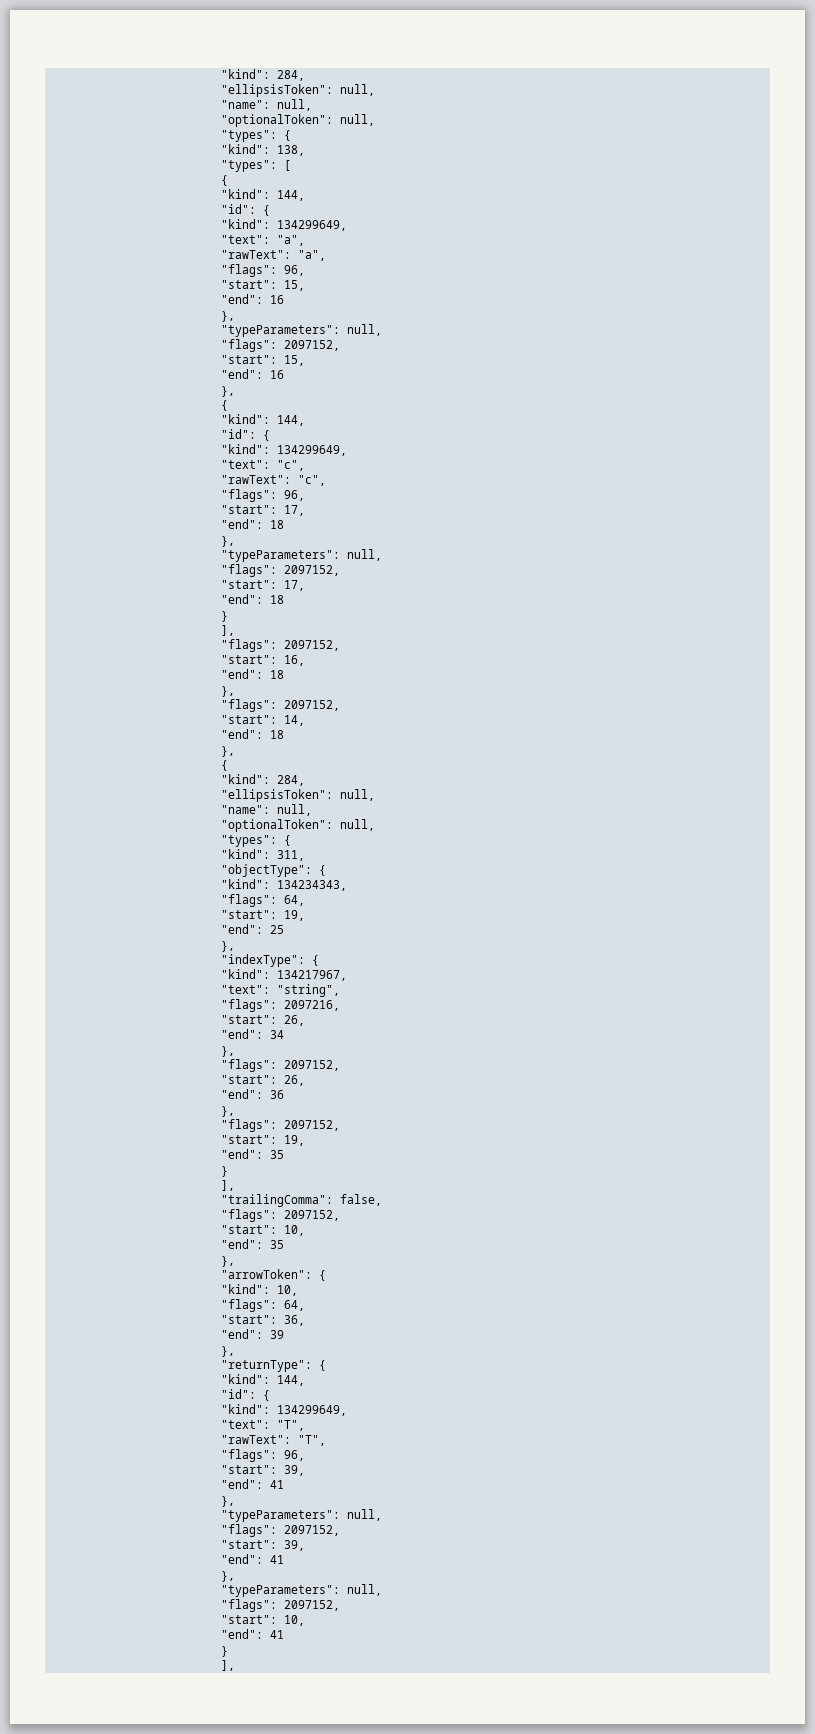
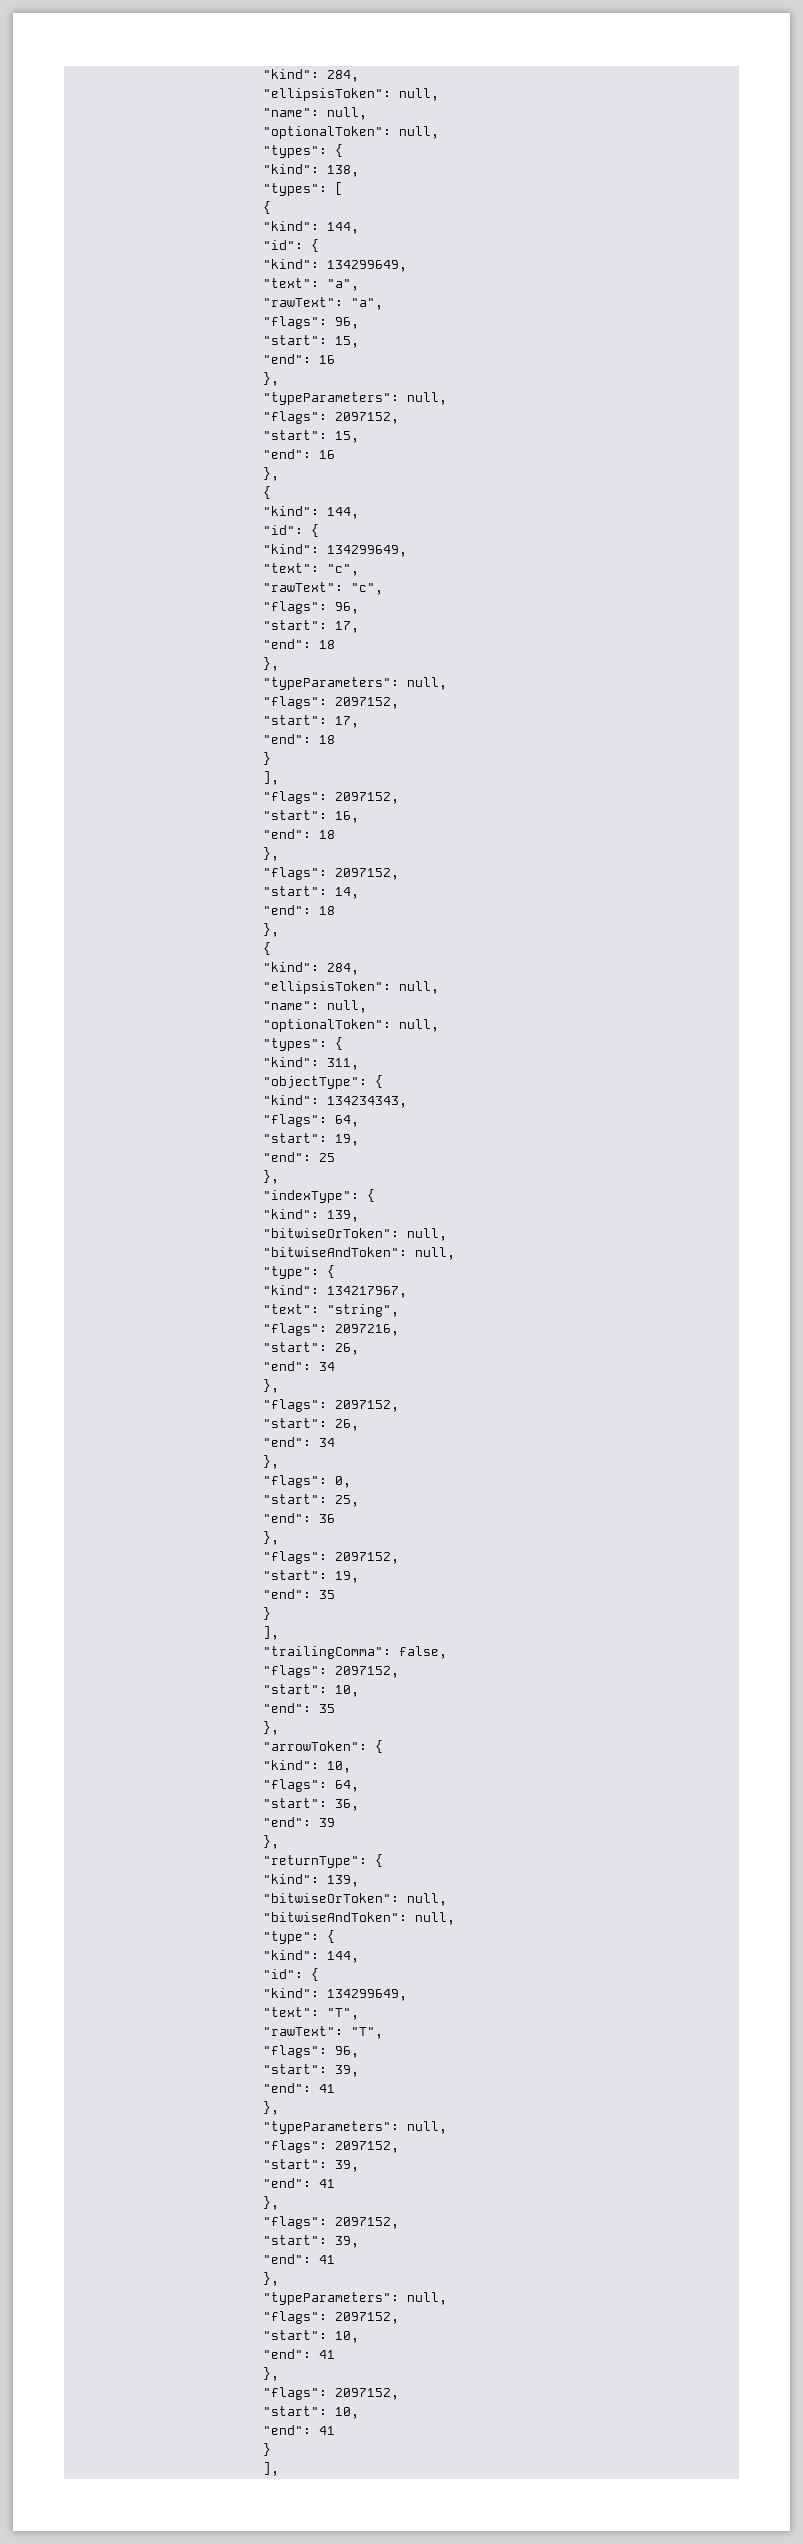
(319, 960) none -> [263,1209,360,1222] [263,1228,448,1241] [263,1247,456,1260] [263,1265,336,1279] // "kind": 139, // "bitwiseOrToken": null, // "bitwiseAndToken": null, // "type": {
(305, 1080) none -> [263,1437,336,1447] [263,1455,280,1469] [263,1475,352,1488] [263,1494,360,1507] // "end": 34 // }, // "flags": 0, // "start": 25,
(326, 1365) none -> [263,1874,360,1887] [263,1893,448,1906] [263,1912,456,1925] [263,1930,336,1944] // "kind": 139, // "bitwiseOrToken": null, // "bitwiseAndToken": null, // "type": {
(235, 1576) none -> [263,2216,400,2229] [263,2235,360,2248] [263,2254,336,2264] [263,2272,280,2286] // "flags": 2097152, // "start": 39, // "end": 41 // },
(284, 1634) none -> [263,2367,280,2381] [263,2387,400,2400] [263,2406,360,2419] [263,2425,336,2435] // }, // "flags": 2097152, // "start": 10, // "end": 41

